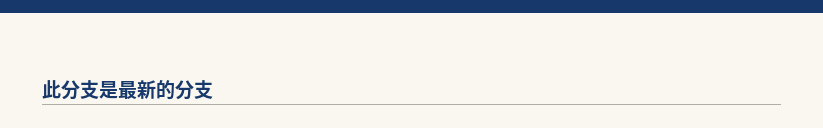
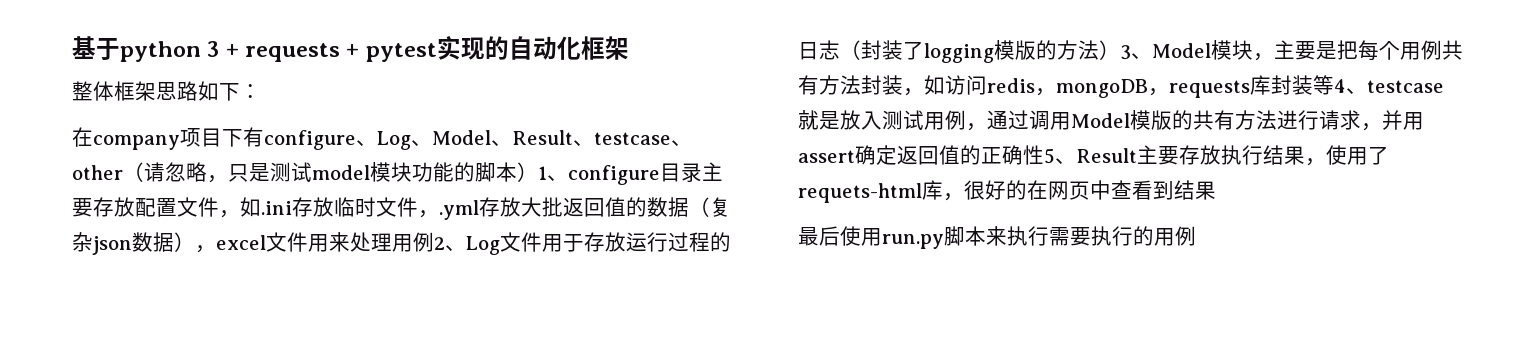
[42,80,213,100] 此分支是最新的分支 -> [72,36,629,62] [72,81,261,101] [72,127,692,150] [72,162,723,185] [72,197,731,220] [72,232,731,255] [798,40,1463,63] [798,75,1444,98] [798,110,1424,131] [798,145,1389,166] [798,180,1216,203] [798,226,1196,249] 基于python 3 + requests + pytest实现的自动化框架 // 整体框架思路如下： // 在company项目下有configure、Log、Model、Result、testcase、other（请忽略，只是测试model模块功能的脚本）1、configure目录主要存放配置文件，如.ini存放临时文件，.yml存放大批返回值的数据（复杂json数据），excel文件用来处理用例2、Log文件用于存放运行过程的日志（封装了logging模版的方法）3、Model模块，主要是把每个用例共有方法封装，如访问redis，mongoDB，requests库封装等4、testcase就是放入测试用例，通过调用Model模版的共有方法进行请求，并用assert确定返回值的正确性5、Result主要存放执行结果，使用了requets-html库，很好的在网页中查看到结果 // 最后使用run.py脚本来执行需要执行的用例

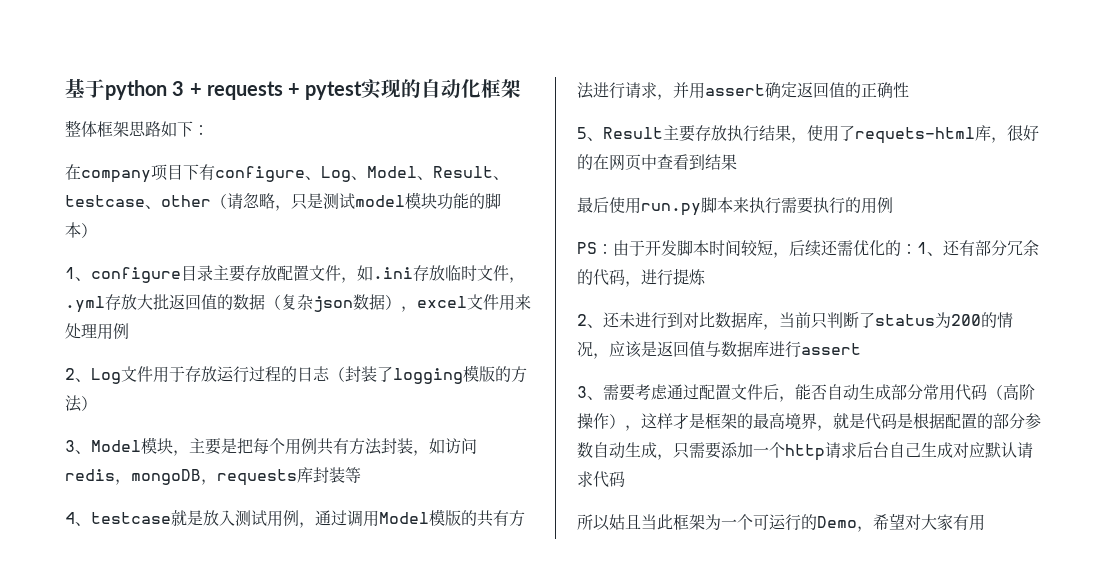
(538, 172) none -> (97, 230) //
(434, 242) none -> (129, 331) //
(1120, 50) none -> (97, 403) //
(1334, 85) none -> (361, 475) //
(1044, 155) none -> (909, 90) //
(1196, 236) none -> [577,240,1039,258] [577,268,706,287] [577,312,1013,330] [577,341,861,359] [577,383,1035,402] [577,412,1041,431] [577,442,1033,461] [577,471,625,488] [577,513,985,532] // PS：由于开发脚本时间较短，后续还需优化的：1、还有部分冗余的代码，进行提炼 // 2、还未进行到对比数据库，当前只判断了status为200的情况，应该是返回值与数据库进行assert // 3、需要考虑通过配置文件后，能否自动生成部分常用代码（高阶操作），这样才是框架的最高境界，就是代码是根据配置的部分参数自动生成，只需要添加一个http请求后台自己生成对应默认请求代码 // 所以姑且当此框架为一个可运行的Demo，希望对大家有用

